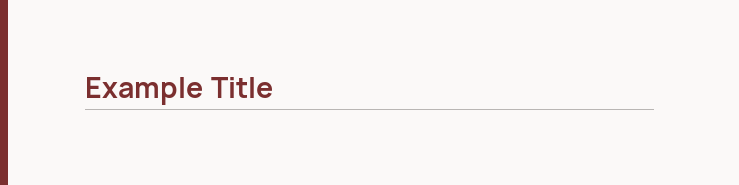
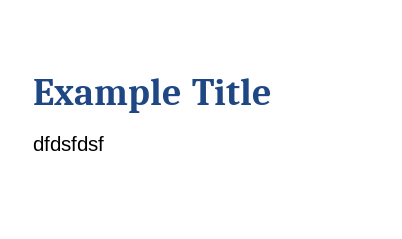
(273, 87) none -> [33,136,104,151] // dfdsfdsf

